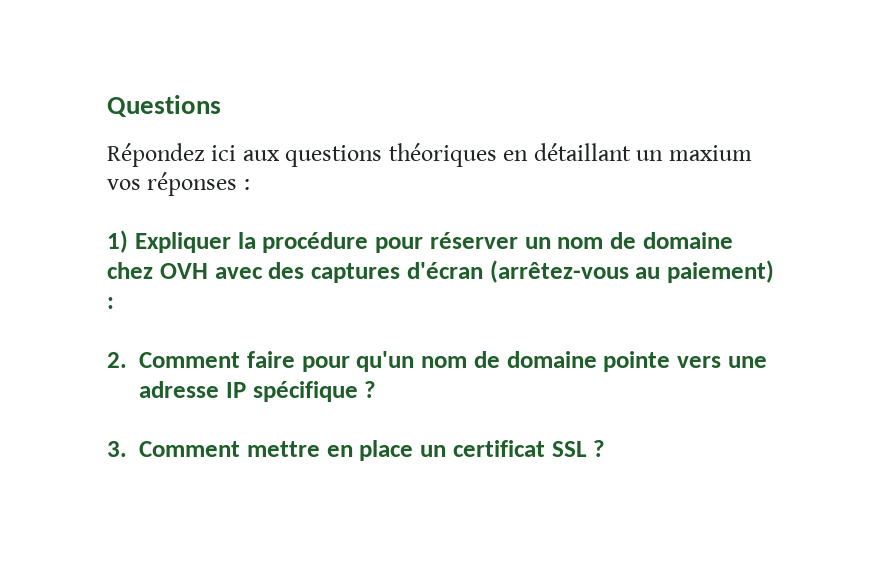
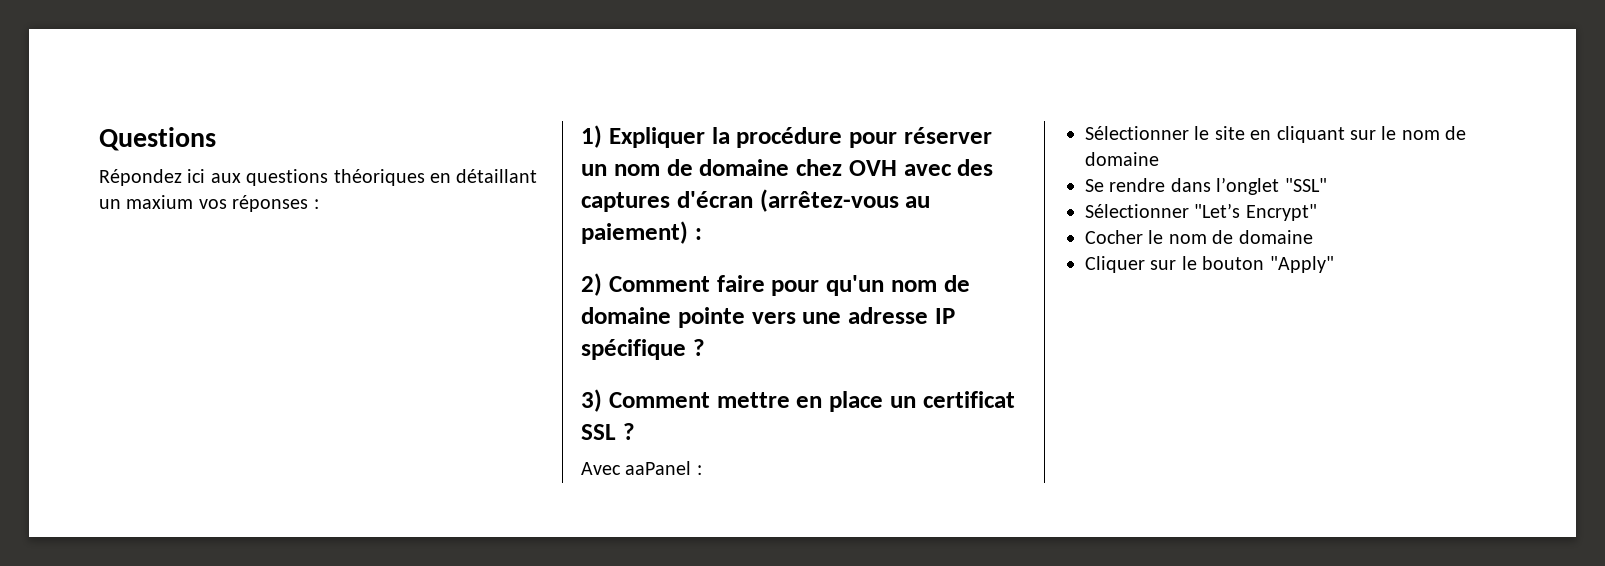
[107,352,127,368] 2. -> [581,273,602,296] 2)
[107,441,127,457] 3. -> [581,389,602,412] 3)
(606, 448) none -> [581,461,702,475] [1085,126,1467,143] [1085,152,1159,166] [1085,177,1327,195] [1085,203,1317,221] [1085,230,1313,244] [1085,256,1334,273] // Avec aaPanel : // Sélectionner le site en cliquant sur le nom de domaine // Se rendre dans l’onglet "SSL" // Sélectionner "Let’s Encrypt" // Cocher le nom de domaine // Cliquer sur le bouton "Apply"

